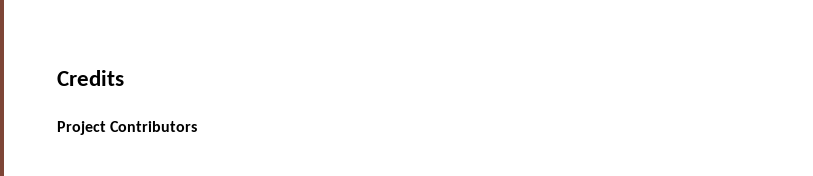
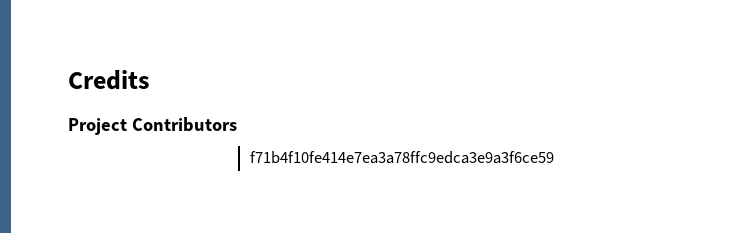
(198, 126) none -> [249,151,554,164] // f71b4f10fe414e7ea3a78ffc9edca3e9a3f6ce59

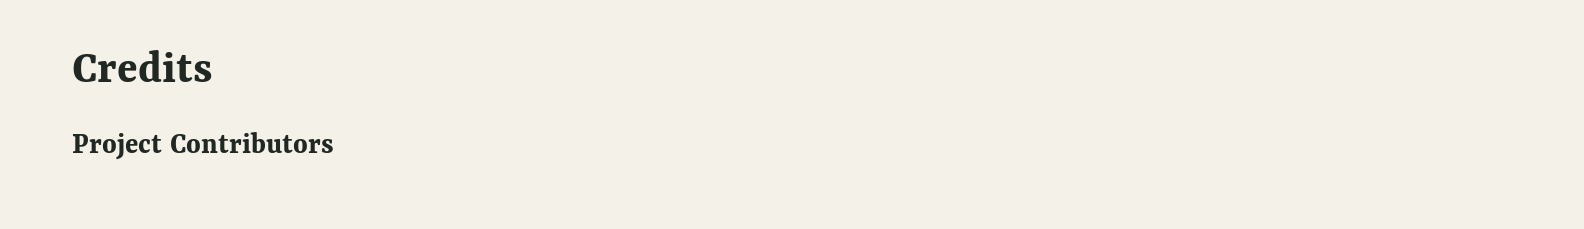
[249,151,554,164] // f71b4f10fe414e7ea3a78ffc9edca3e9a3f6ce59 -> (335, 142) none

